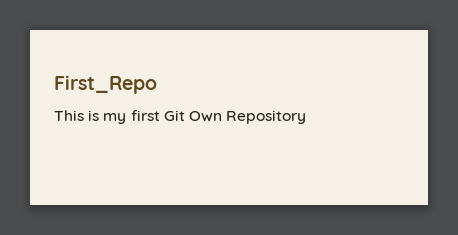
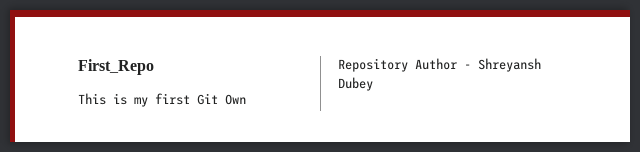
(307, 117) none -> [415,58,541,72] [338,77,373,91] Author - Shreyansh Dubey

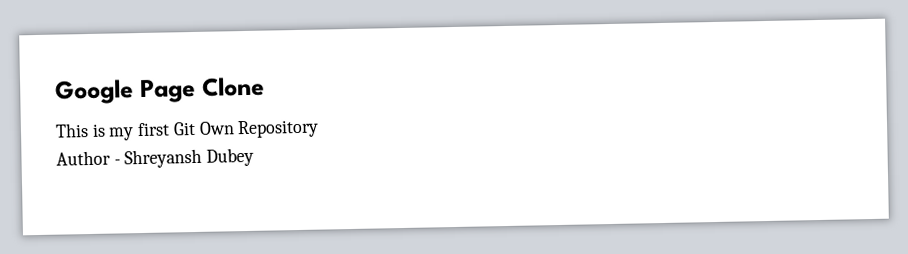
[78,59,154,75] First_Repo -> [55,76,265,105] Google Page Clone
(408, 65) none -> (320, 129) //

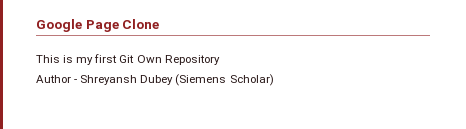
(255, 157) none -> [175,74,274,86] (Siemens Scholar)

